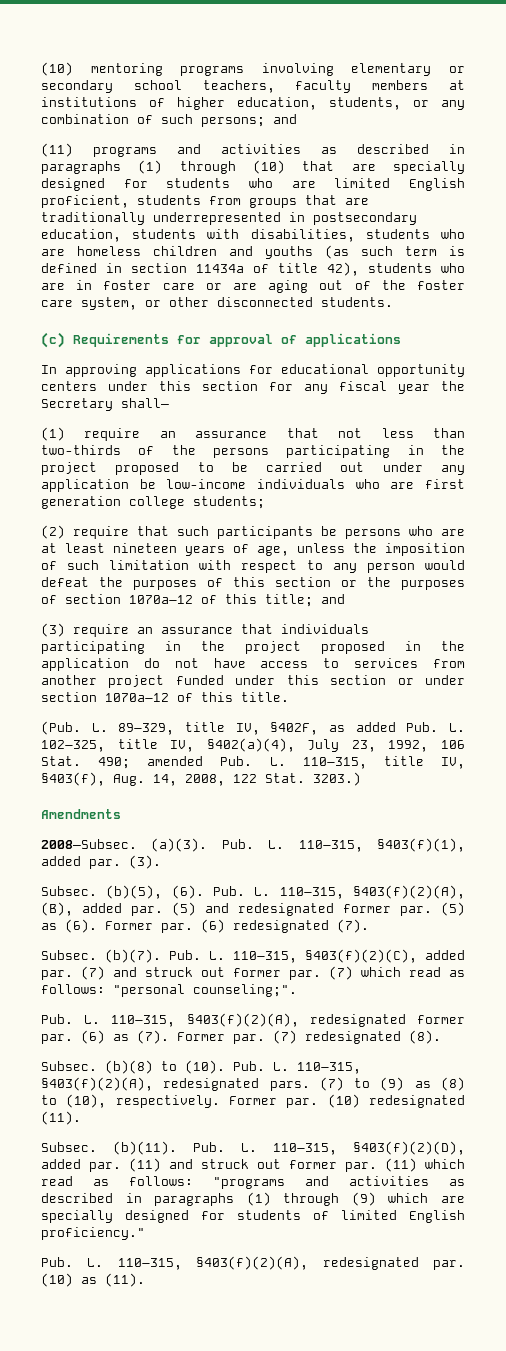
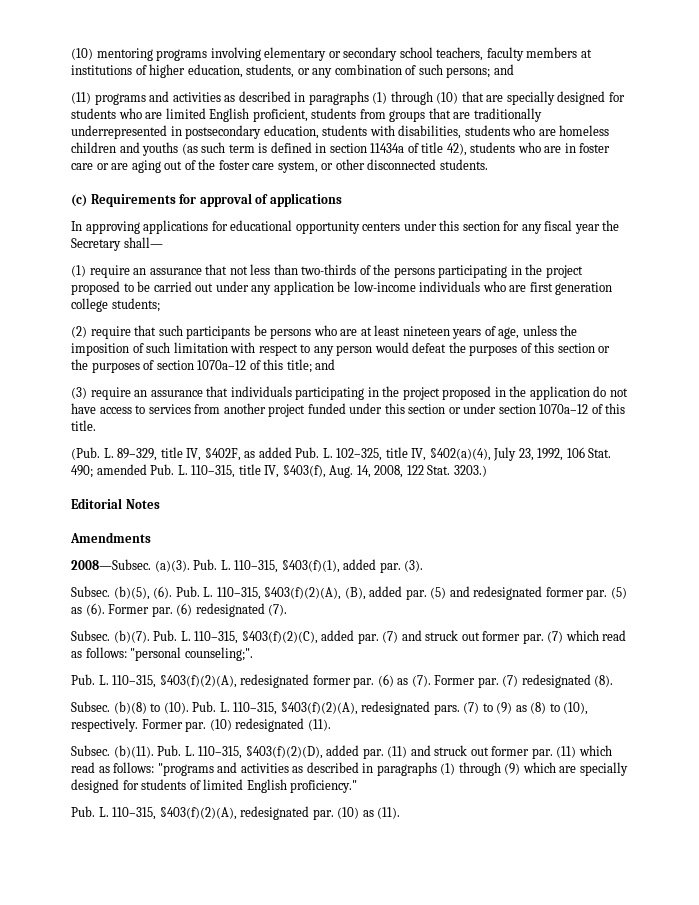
(361, 779) none -> [71,498,160,509] // Editorial Notes

